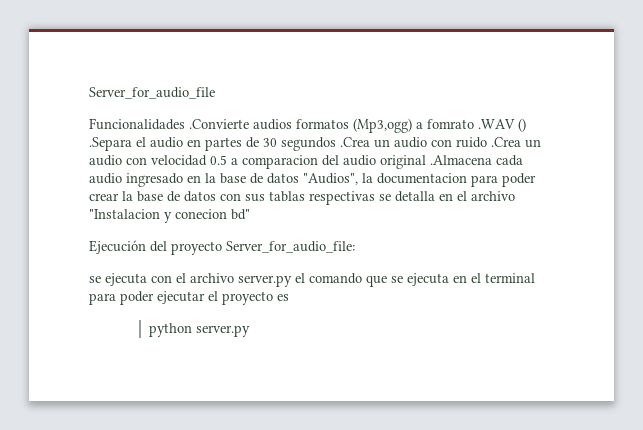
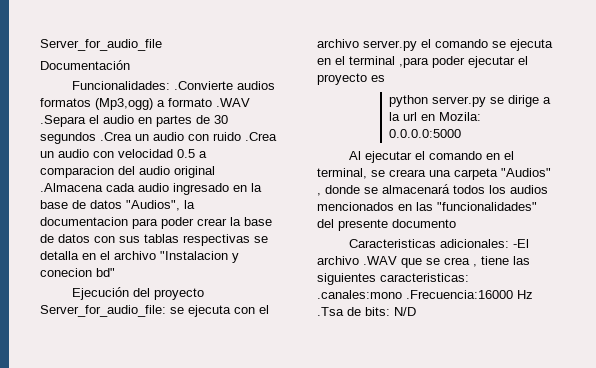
[89,118,185,130] Funcionalidades -> [40,60,130,70] [71,81,170,90] Documentación // Funcionalidades:
[427,118,526,132] fomrato .WAV () -> [168,98,250,107] formato .WAV
(355, 247) // -> (166, 311) none
[366,275,387,287] que -> (488, 43) none
[89,293,116,305] para -> [399,57,429,68] ,para
(251, 331) none -> [489,95,551,107] [388,112,481,121] [388,129,461,138] [348,151,514,163] [317,168,551,180] [317,184,548,196] [317,202,537,211] [317,219,456,231] [348,239,529,248] [317,256,530,268] [317,273,469,285] [317,290,533,299] [317,307,416,316] se dirige a la url en Mozila: 0.0.0.0:5000 // Al ejecutar el comando en el terminal, se creara una carpeta "Audios" , donde se almacenará todos los audios mencionados en las "funcionalidades" del presente documento // Caracteristicas adicionales: -El archivo .WAV que se crea , tiene las siguientes caracteristicas: .canales:mono .Frecuencia:16000 Hz .Tsa de bits: N/D

